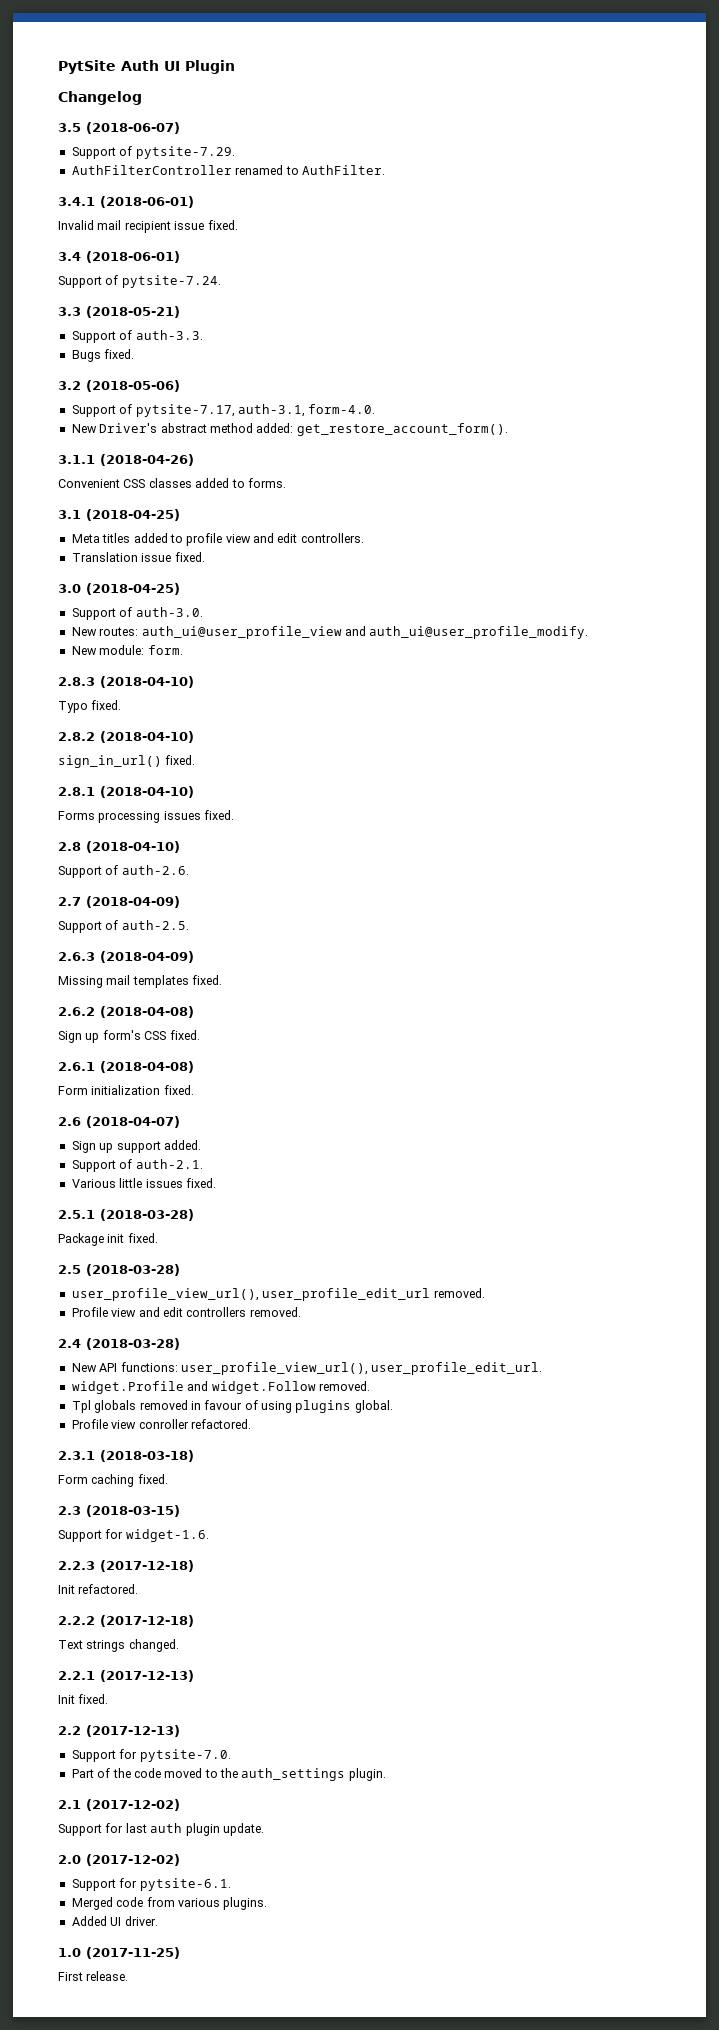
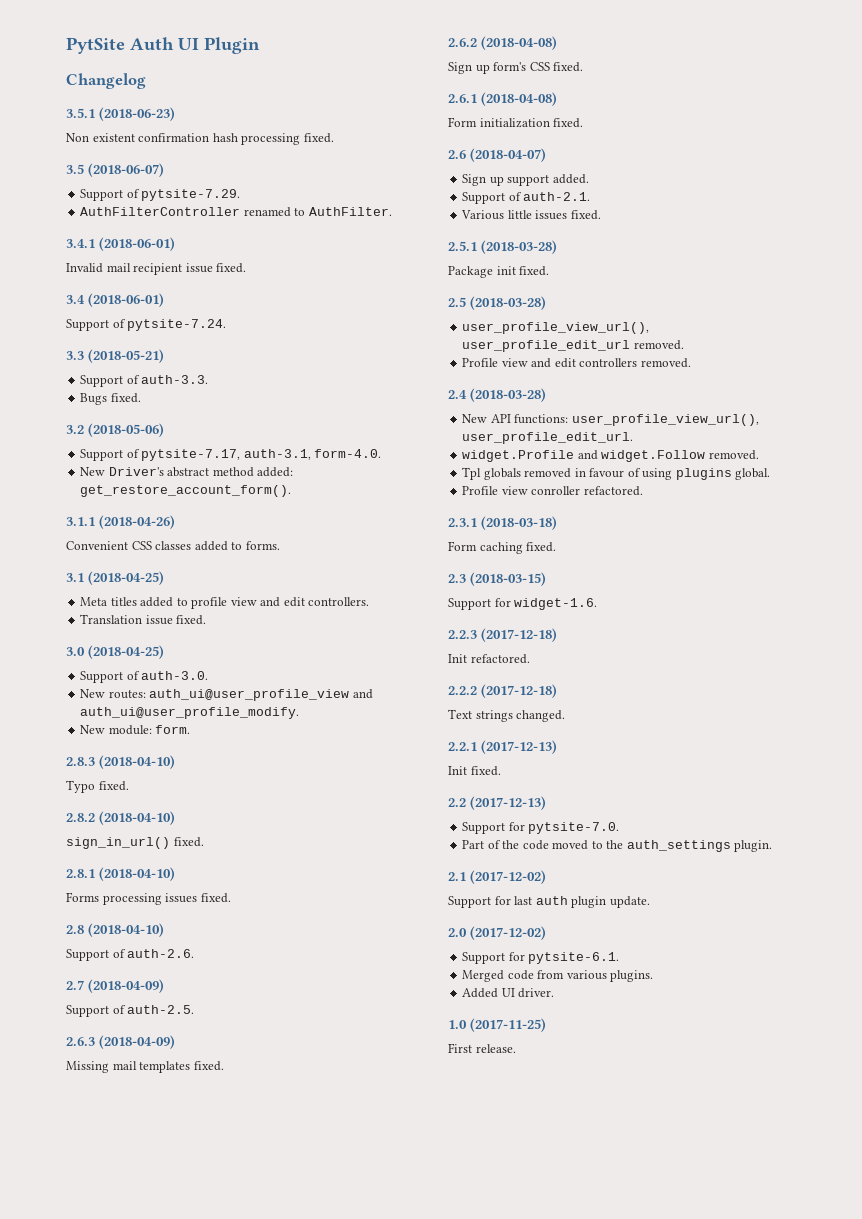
(142, 98) none -> [66,107,175,121] [66,133,334,145] // 3.5.1 (2018-06-23) // Non existent confirmation hash processing fixed.

